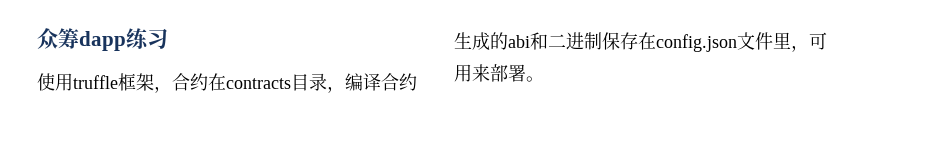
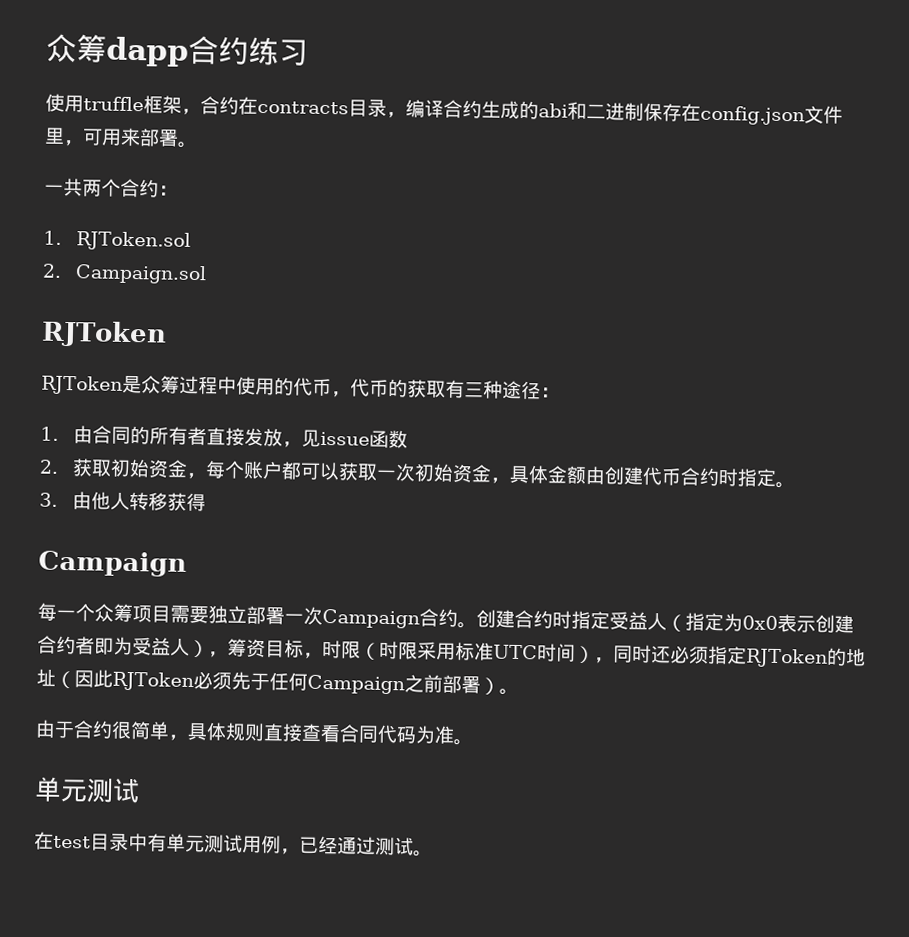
(126, 41) none -> [188,35,249,65] 合约
(544, 79) none -> [44,177,178,198] [43,230,191,251] [42,263,207,285] [41,320,167,348] [41,375,560,400] [40,425,408,449] [39,458,795,489] [39,491,206,512] [38,550,187,577] [37,602,854,634] [37,635,866,668] [36,668,519,696] [35,719,473,746] [34,776,140,804] [34,831,433,857] // 一共两个合约： // 1. RJToken.sol // 2. Campaign.sol // RJToken // RJToken是众筹过程中使用的代币，代币的获取有三种途径： // 1.由合同的所有者直接发放，见issue函数 // 2.获取初始资金，每个账户都可以获取一次初始资金，具体金额由创建代币合约时指定。 // 3.由他人转移获得 // Campaign // 每一个众筹项目需要独立部署一次Campaign合约。创建合约时指定受益人（指定为0x0表示创建合约者即为受益人），筹资目标，时限（时限采用标准UTC时间），同时还必须指定RJToken的地址（因此RJToken必须先于任何Campaign之前部署）。 // 由于合约很简单，具体规则直接查看合同代码为准。 // 单元测试 // 在test目录中有单元测试用例，已经通过测试。

